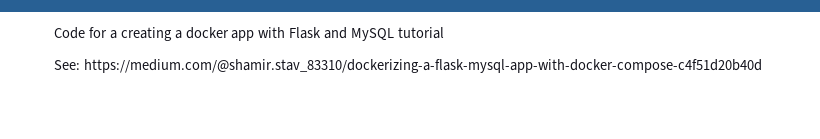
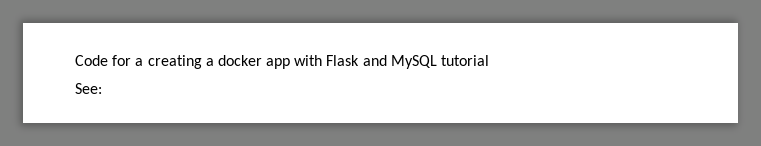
[83,59,762,73] https://medium.com/@shamir.stav_83310/dockerizing-a-flask-mysql-app-with-docker-compose-c4f51d20b40d -> (102, 88) none

